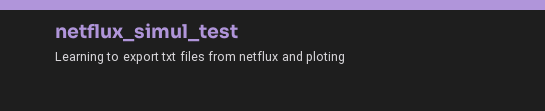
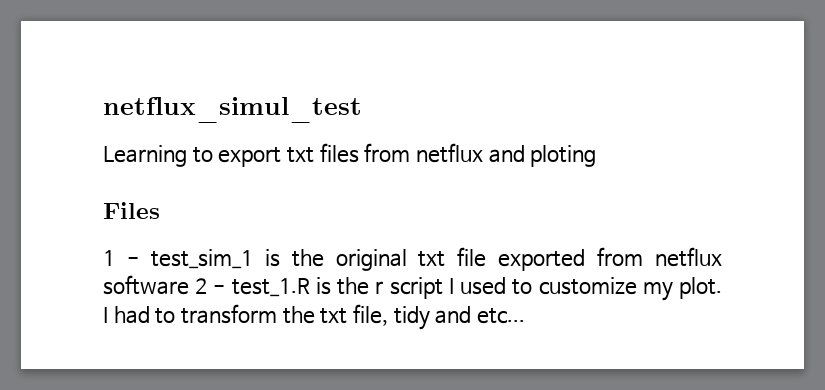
(345, 57) none -> [103,202,160,219] [103,247,722,271] [103,275,722,301] [103,304,525,330] // Files // 1 - test_sim_1 is the original txt file exported from netflux software 2 - test_1.R is the r script I used to customize my plot. I had to transform the txt file, tidy and etc...

